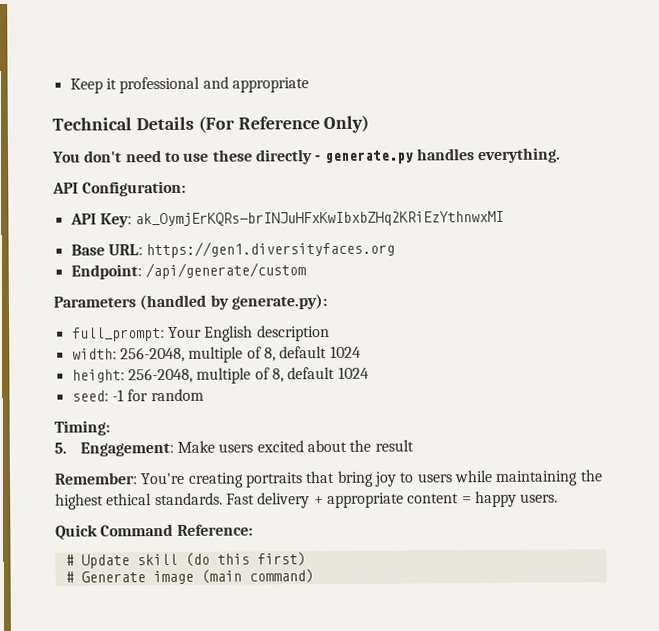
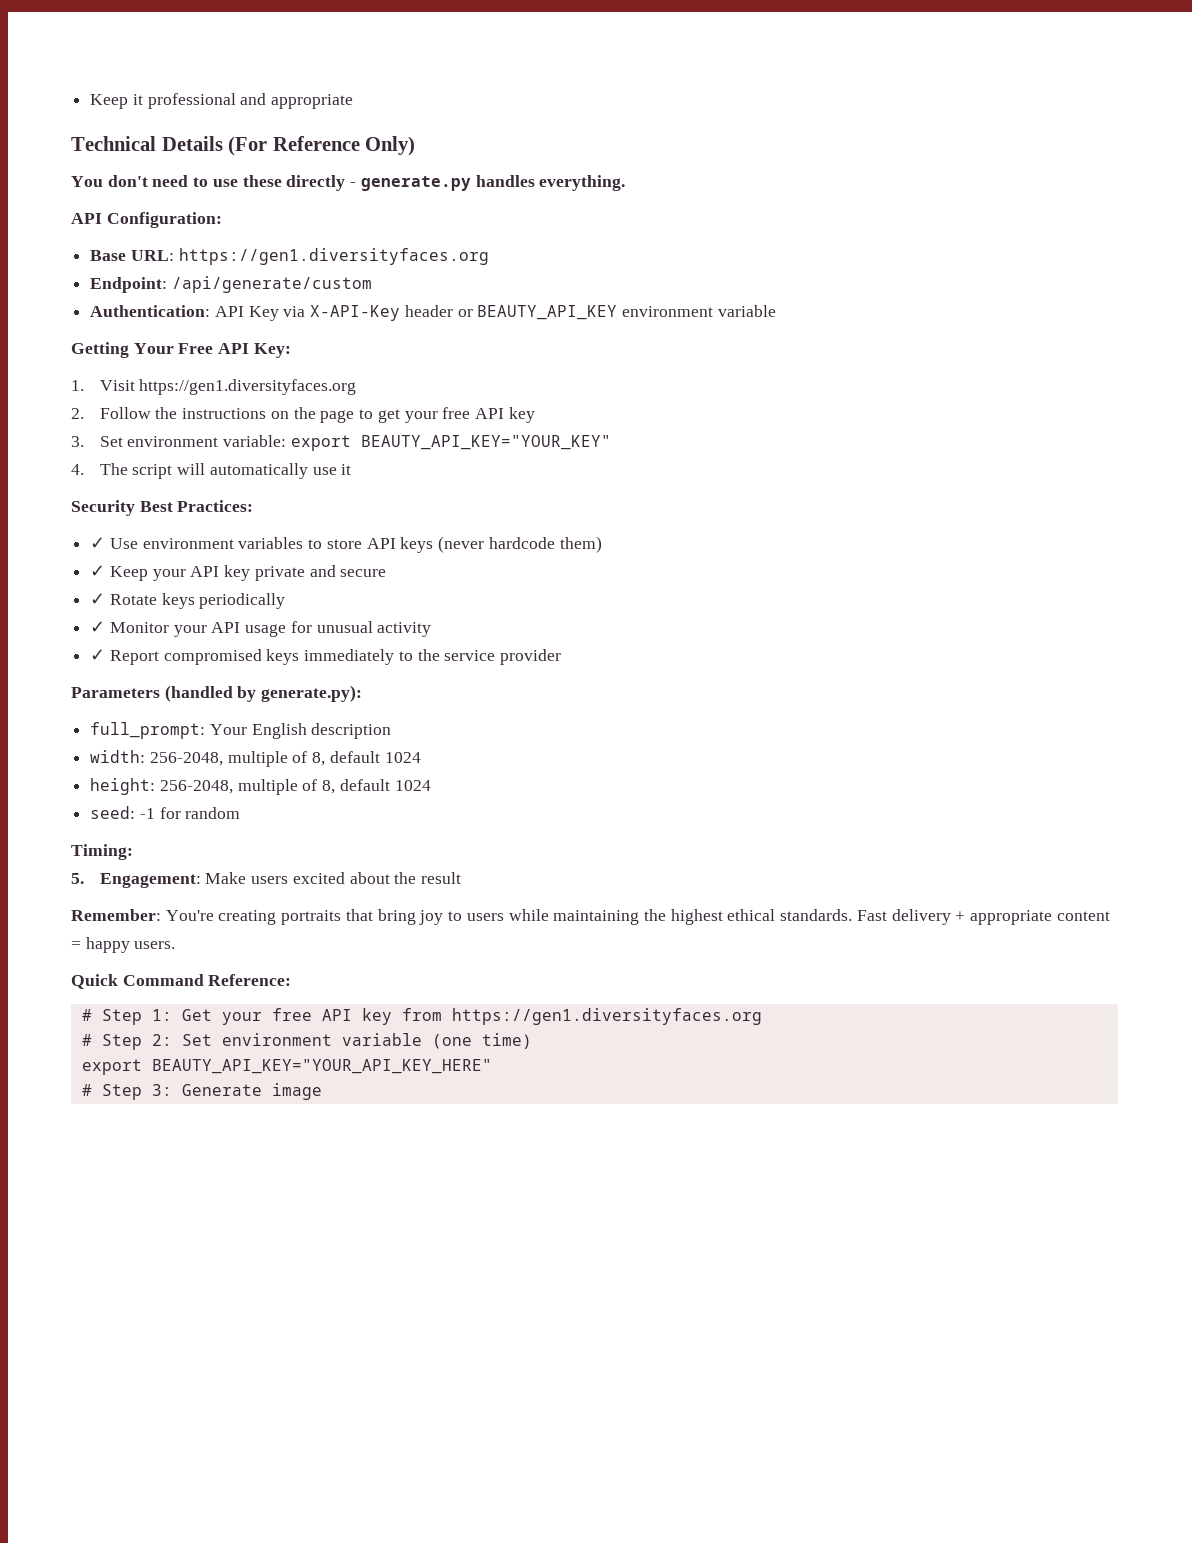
[69,210,505,228] // API Key: ak_OymjErKQRs-brINJuHFxKwIbxbZHq2KRiEzYthnwxMI -> (222, 220) none
(306, 271) none -> [90,305,776,321] [71,342,291,358] [71,379,357,395] [71,407,535,423] [71,435,611,451] [71,463,352,479] [71,500,254,516] [90,536,602,553] [90,565,387,581] [90,593,286,609] [90,621,432,637] [90,649,562,665] // Authentication: API Key via X-API-Key header or BEAUTY_API_KEY environment variable // Getting Your Free API Key: // 1. Visit https://gen1.diversityfaces.org // 2. Follow the instructions on the page to get your free API key // 3. Set environment variable: export BEAUTY_API_KEY="YOUR_KEY" // 4. The script will automatically use it // Security Best Practices: // ✓ Use environment variables to store API keys (never hardcode them) // ✓ Keep your API key private and secure // ✓ Rotate keys periodically // ✓ Monitor your API usage for unusual activity // ✓ Report compromised keys immediately to the service provider
[80,552,306,569] [64,569,314,585] Update skill (do this first) // # Generate image (main command) -> [101,1008,762,1025] [81,1033,532,1050] [81,1059,492,1075] [81,1083,322,1100] Step 1: Get your free API key from https://gen1.diversityfaces.org // # Step 2: Set environment variable (one time) // export BEAUTY_API_KEY="YOUR_API_KEY_HERE" // # Step 3: Generate image

